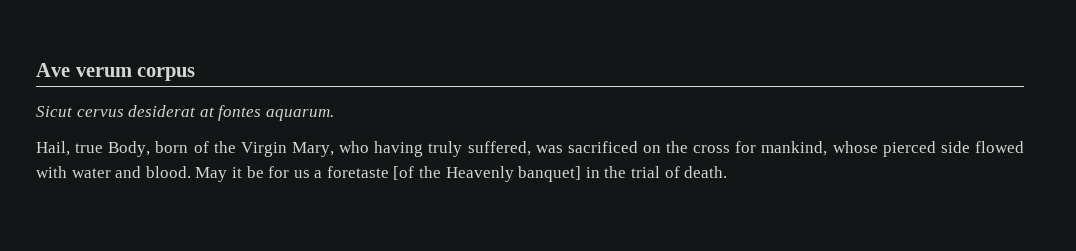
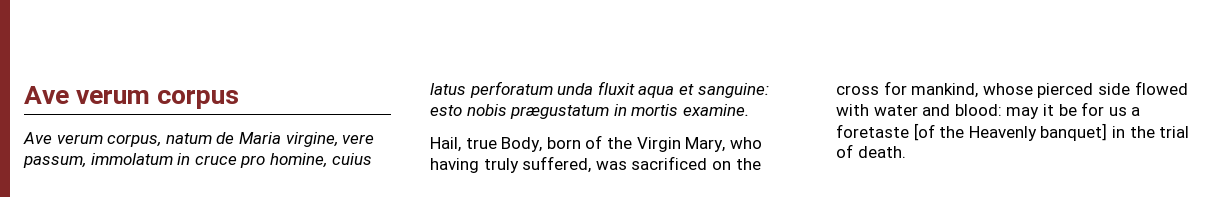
[36,105,334,121] Sicut cervus desiderat at fontes aquarum. -> [23,132,375,147] [23,153,372,168] [430,81,769,98] [430,104,749,119] Ave verum corpus, natum de Maria virgine, vere passum, immolatum in cruce pro homine, cuius latus perforatum unda fluxit aqua et sanguine: esto nobis prægustatum in mortis examine.
[145,166,228,182] blood. May -> [954,104,1040,119] blood: may

